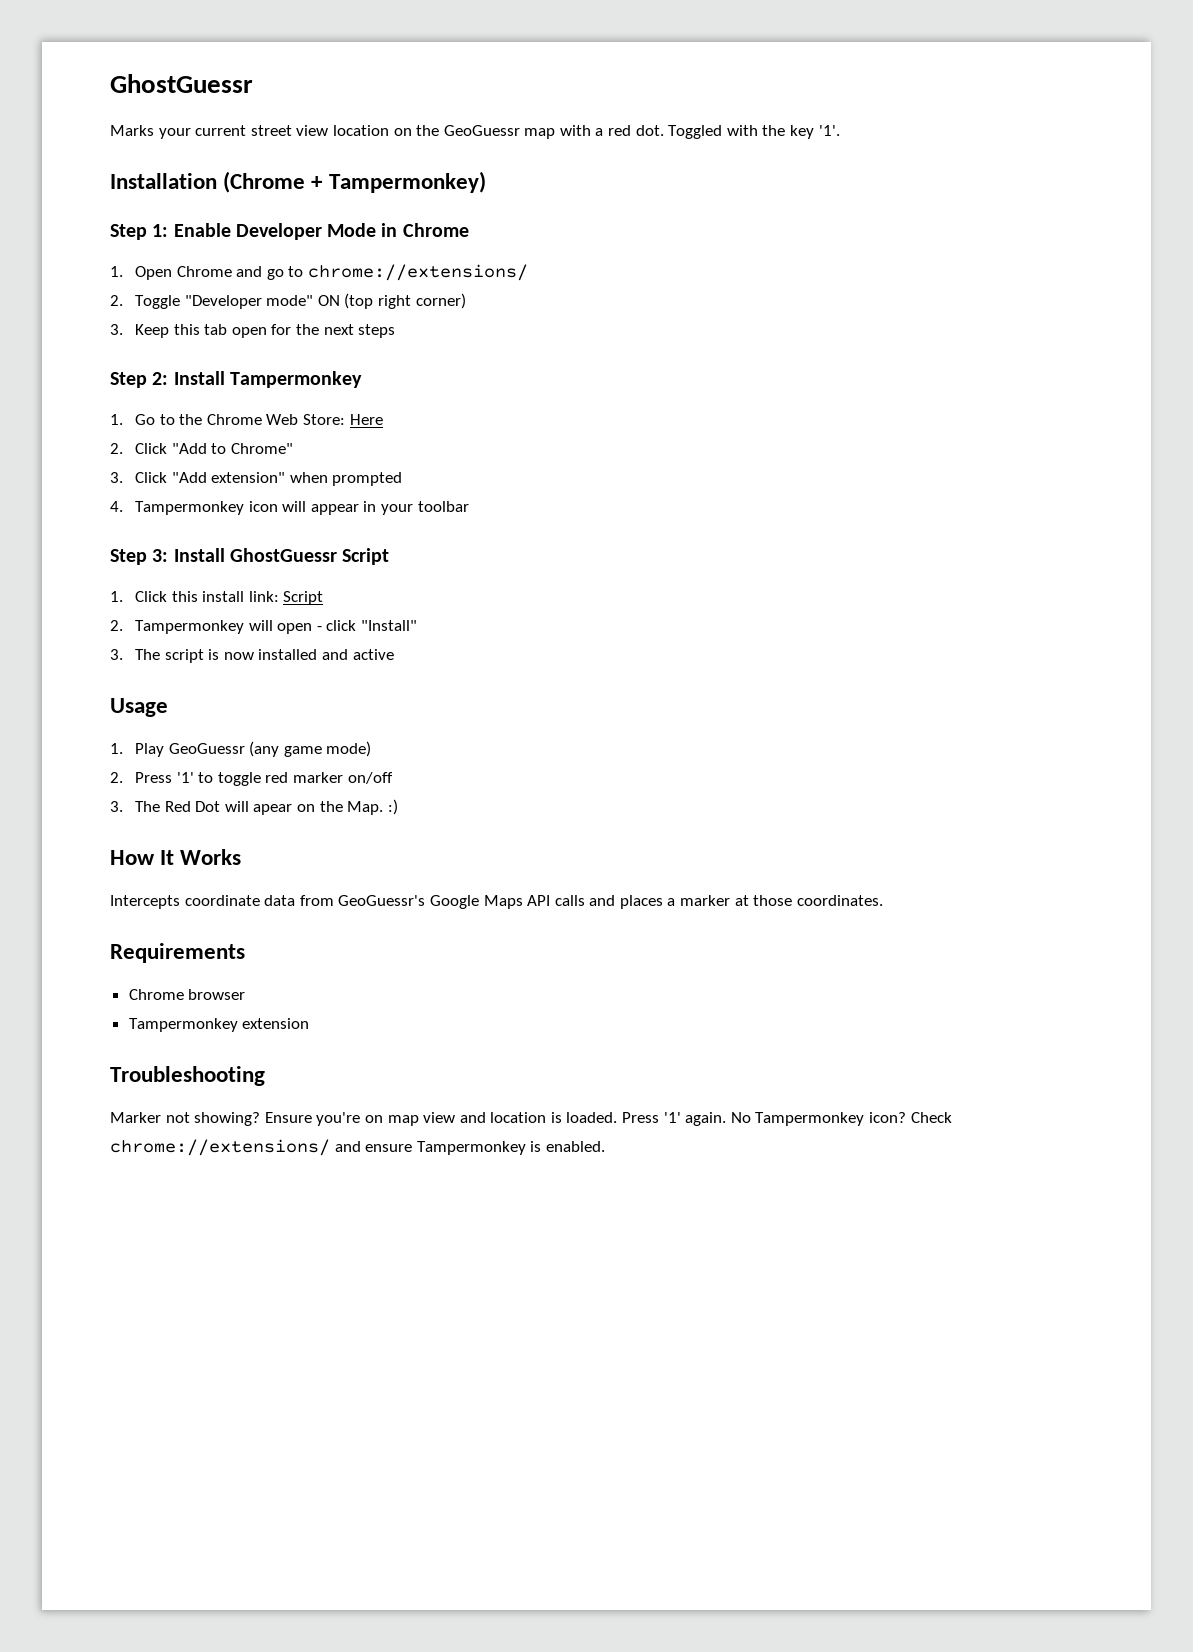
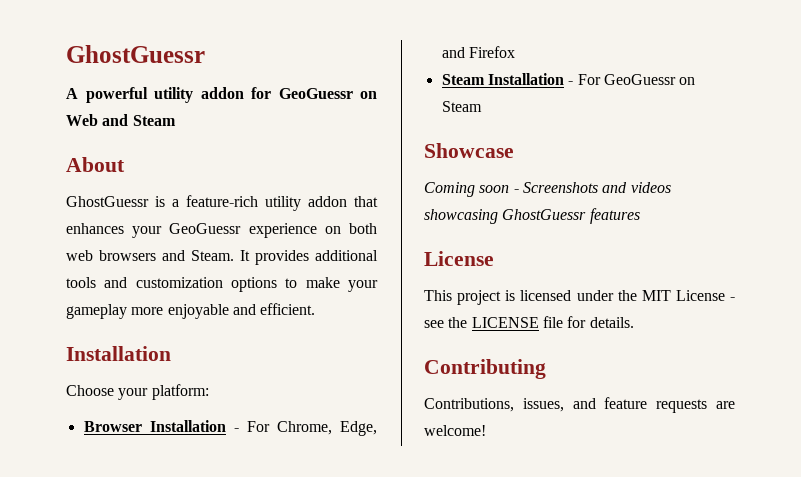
[110,125,840,139] [110,171,486,193] [110,223,469,240] [110,264,528,281] [110,293,466,309] [110,324,396,338] [110,371,362,388] [110,414,383,425] [110,443,293,454] [110,472,403,486] [110,501,469,515] [110,548,390,565] [110,591,324,605] [110,620,417,634] [110,649,394,663] [110,698,168,717] [110,741,372,757] [110,772,393,786] [110,799,398,815] [110,849,242,865] [110,895,883,909] [110,943,245,963] [128,989,246,1000] [128,1018,310,1032] [110,1066,265,1086] [110,1112,952,1126] [110,1139,605,1156] Marks your current street view location on the GeoGuessr map with a red dot. Toggled with the key '1'. // Installation (Chrome + Tampermonkey) // Step 1: Enable Developer Mode in Chrome // 1. Open Chrome and go to chrome://extensions/ // 2. Toggle "Developer mode" ON (top right corner) // 3. Keep this tab open for the next steps // Step 2: Install Tampermonkey // 1. Go to the Chrome Web Store: Here // 2. Click "Add to Chrome" // 3. Click "Add extension" when prompted // 4. Tampermonkey icon will appear in your toolbar // Step 3: Install GhostGuessr Script // 1. Click this install link: Script // 2. Tampermonkey will open - click "Install" // 3. The script is now installed and active // Usage // 1. Play GeoGuessr (any game mode) // 2. Press '1' to toggle red marker on/off // 3. The Red Dot will apear on the Map. :) // How It Works // Intercepts coordinate data from GeoGuessr's Google Maps API calls and places a marker at those coordinates. // Requirements // Chrome browser // Tampermonkey extension // Troubleshooting // Marker not showing? Ensure you're on map view and location is loaded. Press '1' again. No Tampermonkey icon? Check chrome://extensions/ and ensure Tampermonkey is enabled. -> [66,87,377,103] [66,114,176,126] [66,157,125,172] [66,195,378,211] [66,223,377,238] [66,250,378,265] [66,277,378,292] [66,303,316,319] [66,346,171,361] [66,384,209,400] [83,420,377,436] [441,46,515,58] [441,73,696,85] [441,101,482,112] [424,143,514,158] [424,182,671,197] [424,208,640,224] [424,251,494,266] [424,290,735,305] [424,316,634,328] [424,359,546,379] [424,397,735,413] [424,425,486,436] A powerful utility addon for GeoGuessr on Web and Steam // About // GhostGuessr is a feature-rich utility addon that enhances your GeoGuessr experience on both web browsers and Steam. It provides additional tools and customization options to make your gameplay more enjoyable and efficient. // Installation // Choose your platform: // Browser Installation - For Chrome, Edge, and Firefox // Steam Installation - For GeoGuessr on Steam // Showcase // Coming soon - Screenshots and videos showcasing GhostGuessr features // License // This project is licensed under the MIT License - see the LICENSE file for details. // Contributing // Contributions, issues, and feature requests are welcome!

